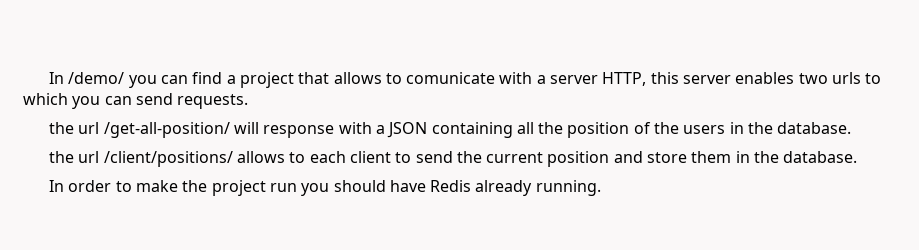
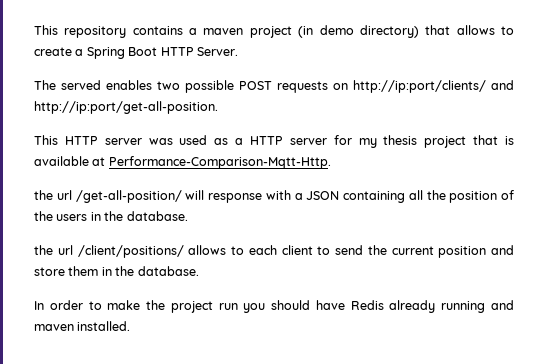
[48,72,882,88] [23,93,249,109] In /demo/ you can find a project that allows to comunicate with a server HTTP, this server enables two urls to which you can send requests. -> [34,25,515,38] [34,47,238,59] [34,80,514,93] [34,101,218,114] [34,135,514,148] [34,156,331,169] This repository contains a maven project (in demo directory) that allows to create a Spring Boot HTTP Server. // The served enables two possible POST requests on http://ip:port/clients/ and http://ip:port/get-all-position. // This HTTP server was used as a HTTP server for my thesis project that is available at Performance-Comparison-Mqtt-Http.
[535,180,601,196] running. -> [441,300,514,313] [34,321,131,331] running and maven installed.

